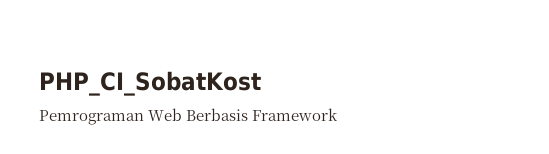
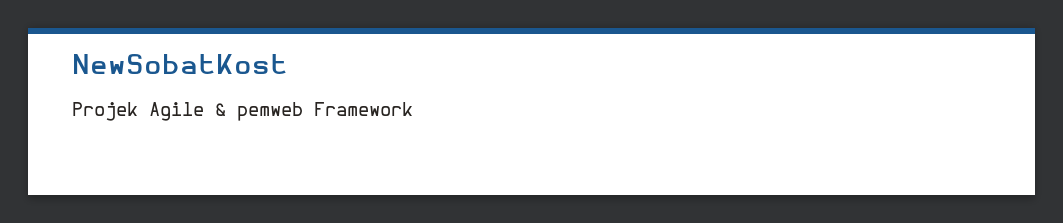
[39,71,261,96] [39,108,249,125] PHP_CI_SobatKost // Pemrograman Web Berbasis -> [72,54,288,74] [72,102,303,121] NewSobatKost // Projek Agile & pemweb

